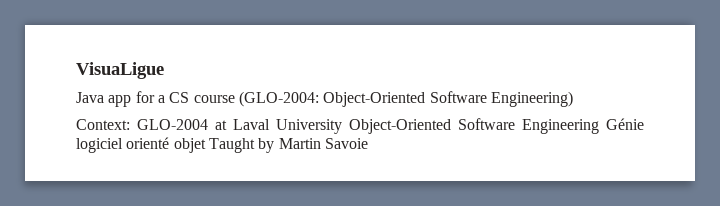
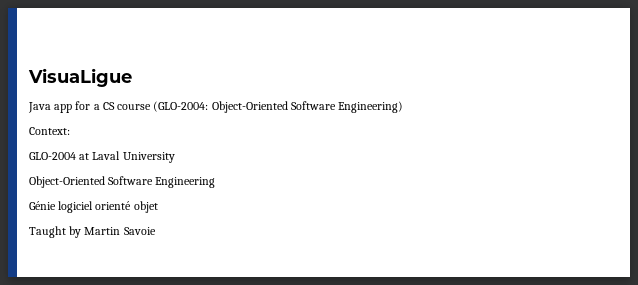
(130, 124) none -> (70, 131) //
(342, 126) none -> (175, 157) //
(599, 126) none -> (216, 182) //
(206, 145) none -> (158, 207) //

